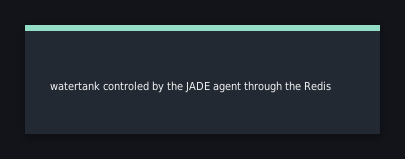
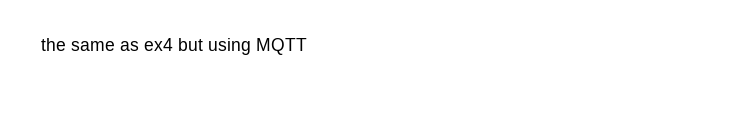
[50,81,331,93] watertank controled by the JADE agent through the Redis -> [41,38,307,55] the same as ex4 but using MQTT

